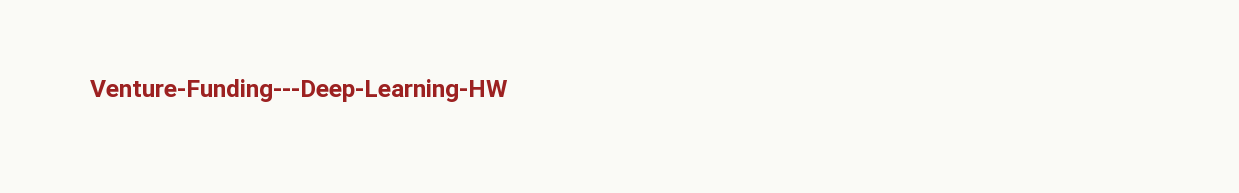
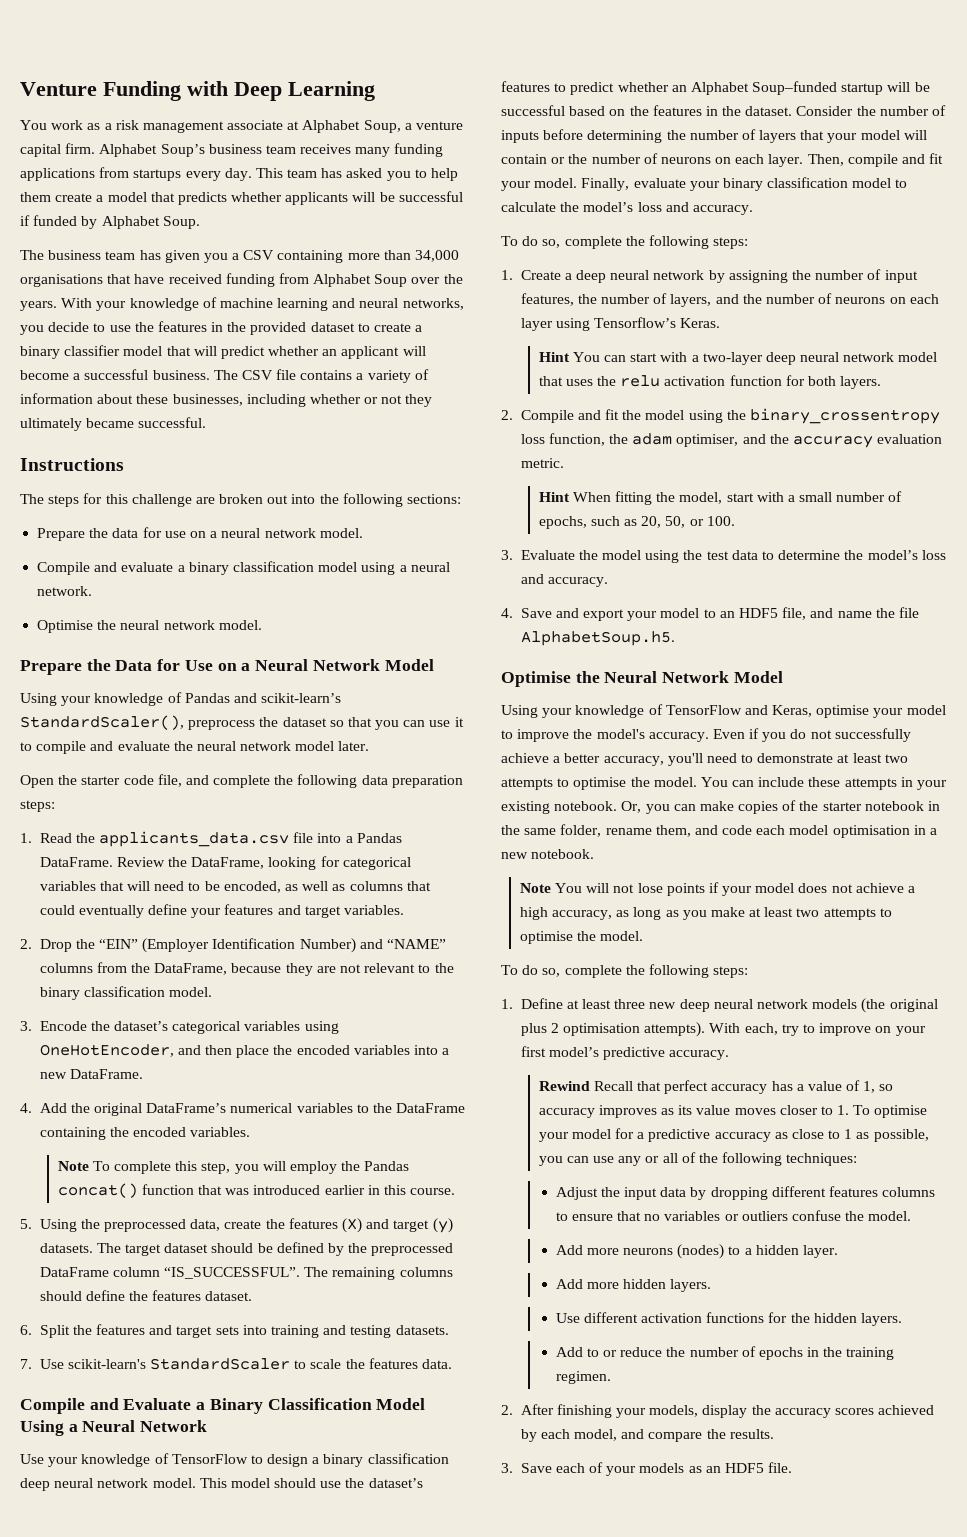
[90,79,508,102] Venture-Funding---Deep-Learning-HW -> [20,81,375,101] [20,120,464,133] [20,143,444,157] [20,167,459,181] [20,191,463,205] [20,215,200,229] [20,250,460,263] [20,273,463,287] [20,297,464,311] [20,321,423,335] [20,345,426,359] [20,369,429,383] [20,393,433,407] [20,417,207,431] [20,458,124,471] [20,493,462,507] [37,527,363,541] [37,561,450,575] [37,586,93,596] [37,620,262,633] [20,659,434,675] [20,692,342,706] [20,715,464,730] [20,741,370,754] [20,774,463,788] [20,800,55,812] [20,831,402,847] [39,856,411,870] [39,881,431,893] [39,904,405,918] [20,938,447,953] [39,962,454,976] [39,986,213,1000] [20,1021,339,1034] [39,1044,450,1058] [39,1069,143,1079] [20,1103,466,1116] [39,1127,251,1140] [57,1161,410,1174] [57,1183,456,1198] [20,1218,453,1233] [39,1242,454,1256] [39,1267,453,1280] [39,1290,253,1301] [20,1324,449,1338] [20,1358,453,1370] [20,1398,426,1414] [20,1420,208,1436] [20,1453,449,1467] [20,1478,423,1491] [501,81,930,95] [501,105,947,116] [501,129,927,143] [501,153,944,167] [501,177,908,191] [501,202,753,215] [501,235,749,249] [501,269,918,283] [520,293,939,307] [520,317,721,331] [538,352,938,365] [538,375,882,389] [501,408,941,424] [520,433,943,448] [520,458,564,468] [538,491,903,505] [538,516,735,529] [501,550,946,563] [520,574,608,587] [501,607,919,621] [520,631,675,646] [501,671,783,687] [501,704,946,718] [501,728,911,742] [501,753,908,766] [501,777,948,790] [501,800,941,814] [501,824,938,838] [501,849,595,859] [519,882,916,896] [519,907,892,920] [519,931,644,944] [501,964,749,978] [501,998,938,1013] [520,1022,926,1037] [520,1046,730,1060] [538,1080,894,1094] [538,1105,928,1118] [538,1128,929,1142] [538,1152,858,1166] [555,1186,936,1200] [555,1210,912,1221] [555,1244,838,1259] [555,1279,712,1292] [555,1312,902,1326] [555,1346,895,1360] [555,1371,611,1384] [501,1404,935,1418] [520,1429,774,1442] [501,1462,793,1476] Venture Funding with Deep Learning // You work as a risk management associate at Alphabet Soup, a venture capital firm. Alphabet Soup’s business team receives many funding applications from startups every day. This team has asked you to help them create a model that predicts whether applicants will be successful if funded by Alphabet Soup. // The business team has given you a CSV containing more than 34,000 organisations that have received funding from Alphabet Soup over the years. With your knowledge of machine learning and neural networks, you decide to use the features in the provided dataset to create a binary classifier model that will predict whether an applicant will become a successful business. The CSV file contains a variety of information about these businesses, including whether or not they ultimately became successful. // Instructions // The steps for this challenge are broken out into the following sections: // Prepare the data for use on a neural network model. // Compile and evaluate a binary classification model using a neural network. // Optimise the neural network model. // Prepare the Data for Use on a Neural Network Model // Using your knowledge of Pandas and scikit-learn’s StandardScaler(), preprocess the dataset so that you can use it to compile and evaluate the neural network model later. // Open the starter code file, and complete the following data preparation steps: // 1. Read the applicants_data.csv file into a Pandas DataFrame. Review the DataFrame, looking for categorical variables that will need to be encoded, as well as columns that could eventually define your features and target variables. // 2. Drop the “EIN” (Employer Identification Number) and “NAME” columns from the DataFrame, because they are not relevant to the binary classification model. // 3. Encode the dataset’s categorical variables using OneHotEncoder, and then place the encoded variables into a new DataFrame. // 4. Add the original DataFrame’s numerical variables to the DataFrame containing the encoded variables. // Note To complete this step, you will employ the Pandas concat() function that was introduced earlier in this course. // 5. Using the preprocessed data, create the features (X) and target (y) datasets. The target dataset should be defined by the preprocessed DataFrame column “IS_SUCCESSFUL”. The remaining columns should define the features dataset. // 6. Split the features and target sets into training and testing datasets. // 7. Use scikit-learn's StandardScaler to scale the features data. // Compile and Evaluate a Binary Classification Model Using a Neural Network // Use your knowledge of TensorFlow to design a binary classification deep neural network model. This model should use the dataset’s features to predict whether an Alphabet Soup–funded startup will be successful based on the features in the dataset. Consider the number of inputs before determining the number of layers that your model will contain or the number of neurons on each layer. Then, compile and fit your model. Finally, evaluate your binary classification model to calculate the model’s loss and accuracy. // To do so, complete the following steps: // 1. Create a deep neural network by assigning the number of input features, the number of layers, and the number of neurons on each layer using Tensorflow’s Keras. // Hint You can start with a two-layer deep neural network model that uses the relu activation function for both layers. // 2. Compile and fit the model using the binary_crossentropy loss function, the adam optimiser, and the accuracy evaluation metric. // Hint When fitting the model, start with a small number of epochs, such as 20, 50, or 100. // 3. Evaluate the model using the test data to determine the model’s loss and accuracy. // 4. Save and export your model to an HDF5 file, and name the file AlphabetSoup.h5. // Optimise the Neural Network Model // Using your knowledge of TensorFlow and Keras, optimise your model to improve the model's accuracy. Even if you do not successfully achieve a better accuracy, you'll need to demonstrate at least two attempts to optimise the model. You can include these attempts in your existing notebook. Or, you can make copies of the starter notebook in the same folder, rename them, and code each model optimisation in a new notebook. // Note You will not lose points if your model does not achieve a high accuracy, as long as you make at least two attempts to optimise the model. // To do so, complete the following steps: // 1. Define at least three new deep neural network models (the original plus 2 optimisation attempts). With each, try to improve on your first model’s predictive accuracy. // Rewind Recall that perfect accuracy has a value of 1, so accuracy improves as its value moves closer to 1. To optimise your model for a predictive accuracy as close to 1 as possible, you can use any or all of the following techniques: // Adjust the input data by dropping different features columns to ensure that no variables or outliers confuse the model. // Add more neurons (nodes) to a hidden layer. // Add more hidden layers. // Use different activation functions for the hidden layers. // Add to or reduce the number of epochs in the training regimen. // 2. After finishing your models, display the accuracy scores achieved by each model, and compare the results. // 3. Save each of your models as an HDF5 file.

